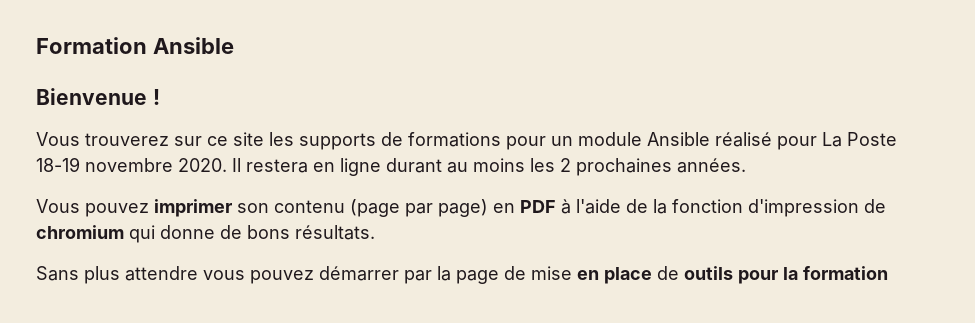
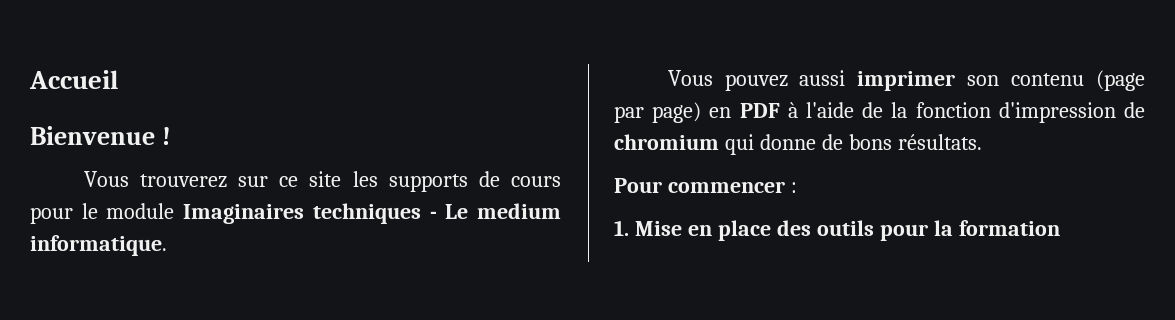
[36,37,234,54] Formation Ansible -> [29,70,118,89] Accueil
[408,132,897,150] [36,157,746,176] formations pour un module Ansible réalisé pour La Poste 18-19 novembre 2020. Il restera en ligne durant au moins les 2 prochaines années. -> [511,176,562,187] [30,203,561,224] [30,235,167,256] cours pour le module Imaginaires techniques - Le medium informatique.
(149, 210) none -> [799,70,846,86] aussi
[36,266,572,284] Sans plus attendre vous pouvez démarrer par la page de mise -> [614,178,797,193] [614,220,682,236] Pour commencer : // 1. Mise
[657,266,679,280] de -> [776,220,811,236] des

